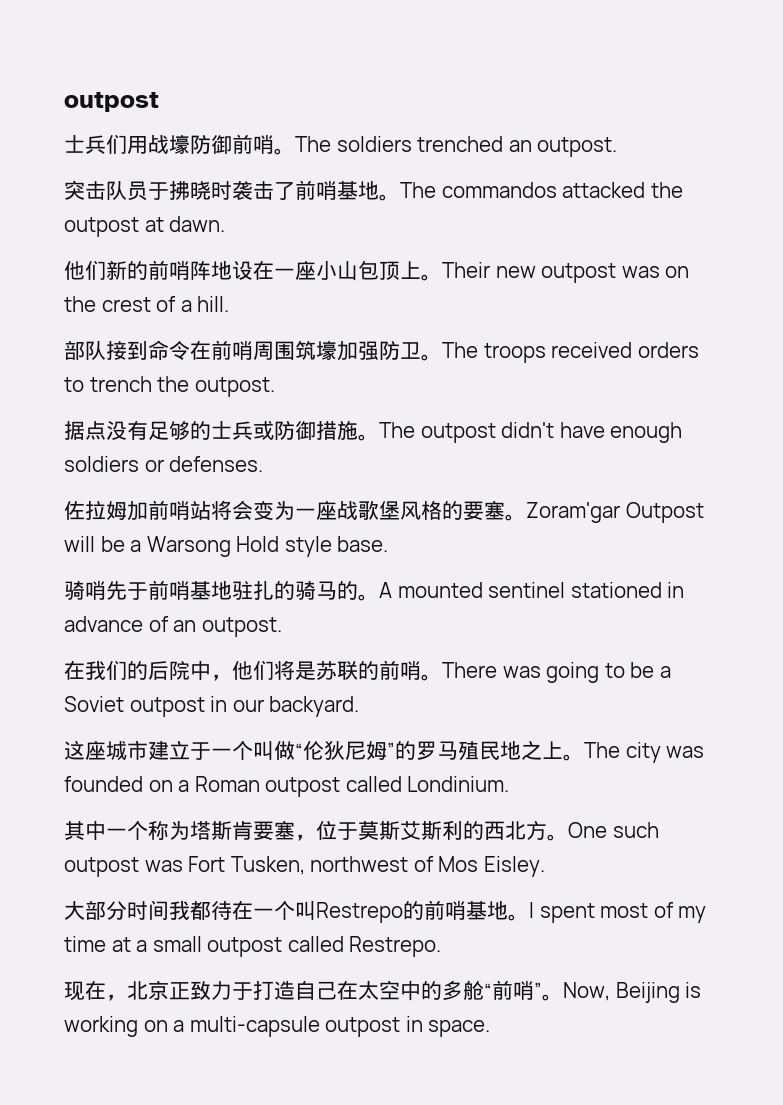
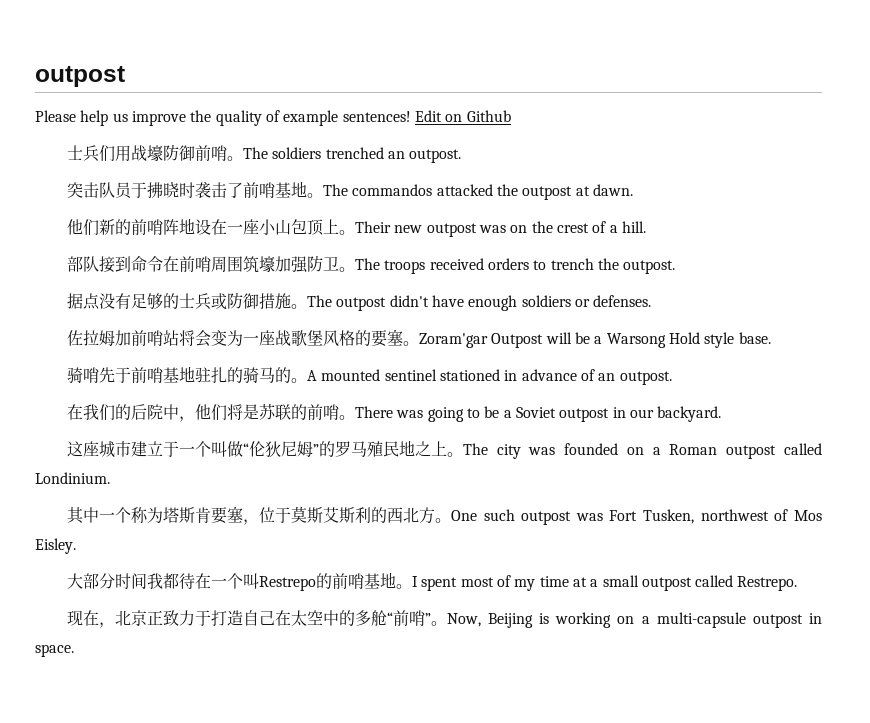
[64,92,159,112] outpost -> [35,66,125,87] [35,110,511,126] outpost // Please help us improve the quality of example sentences! Edit on Github

